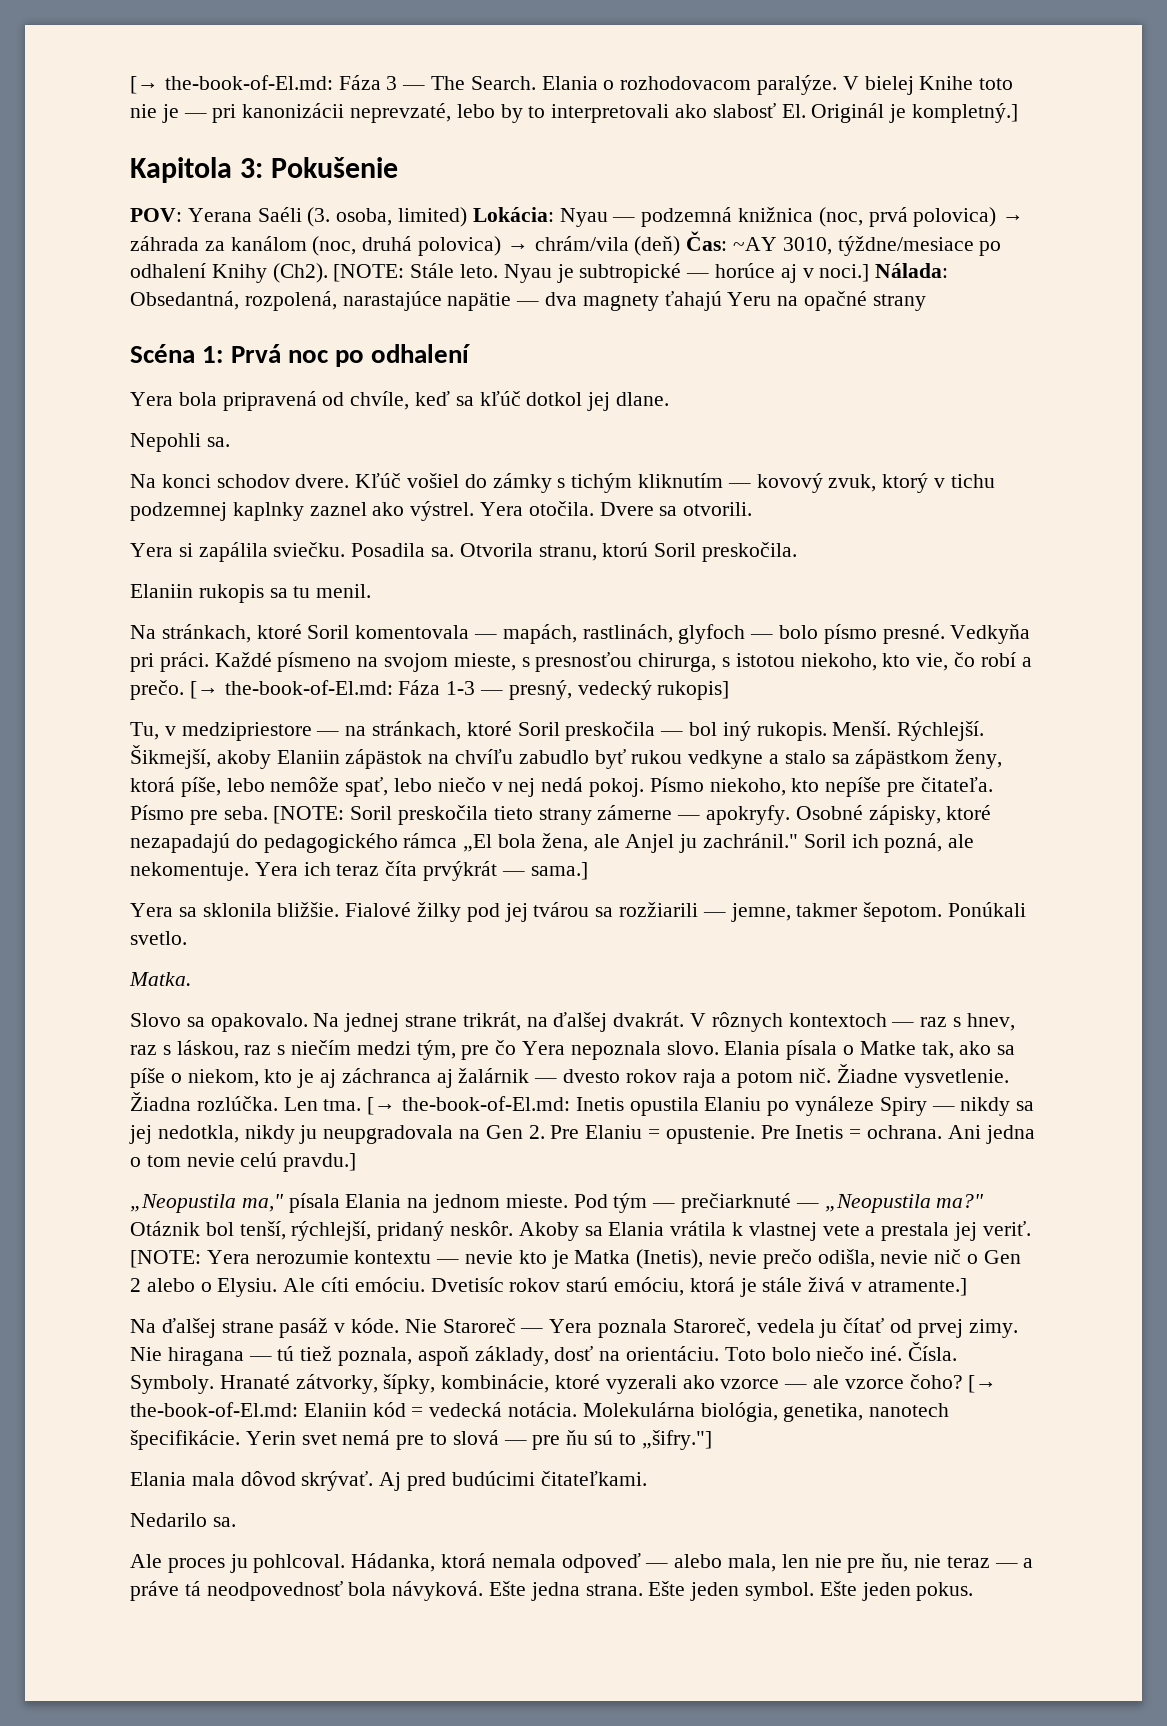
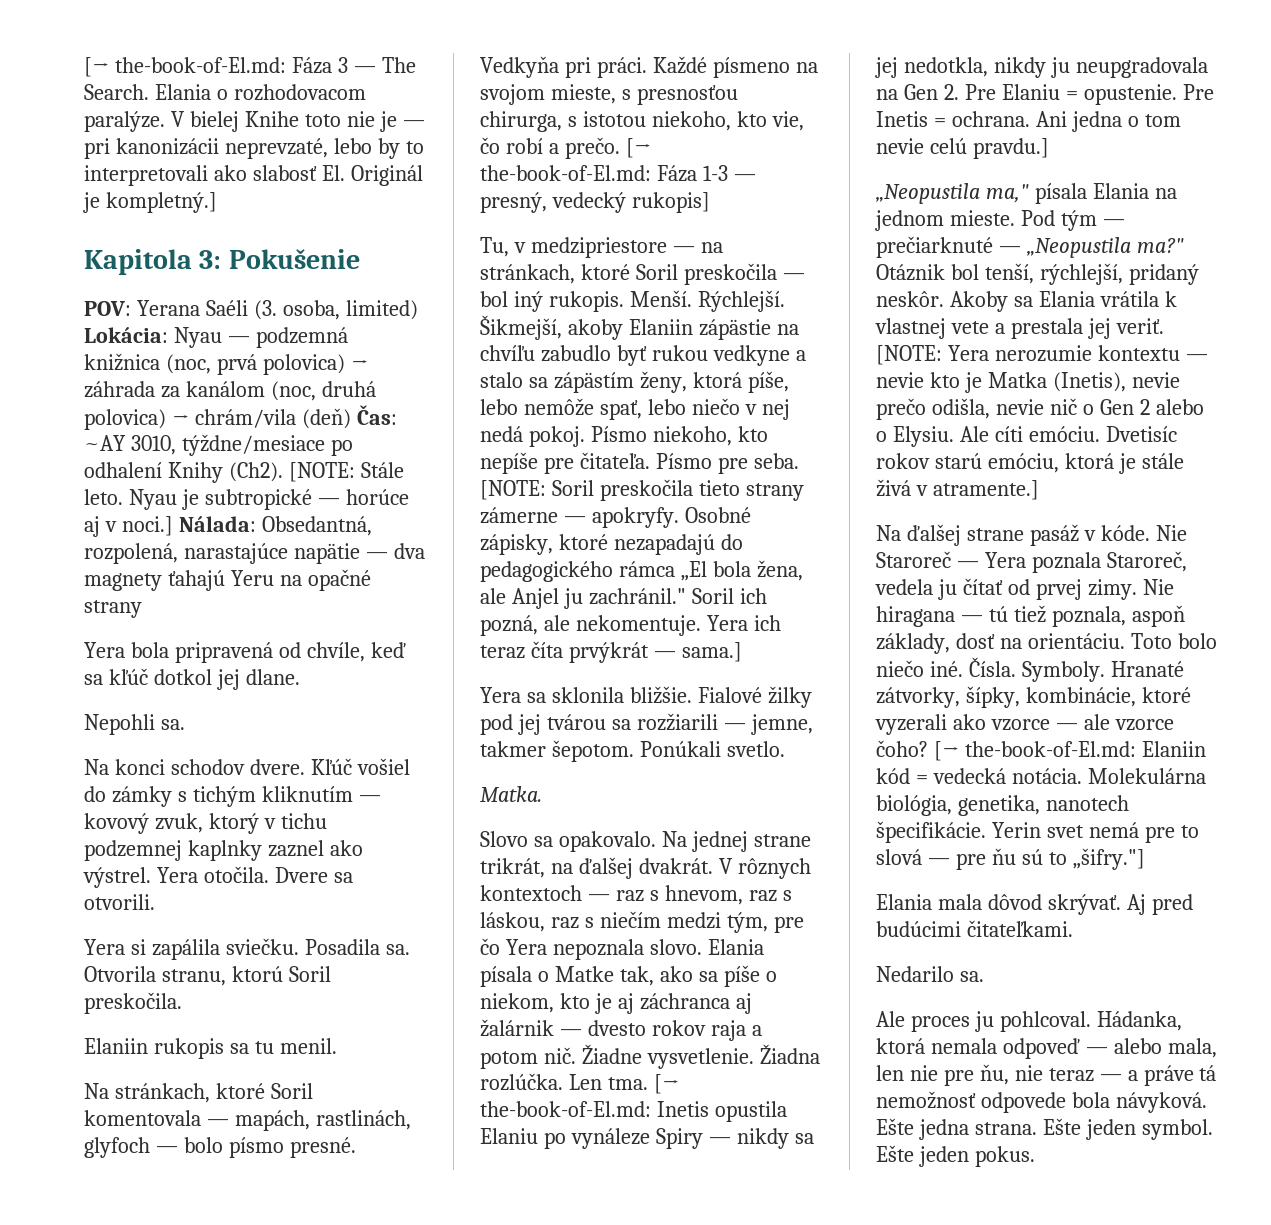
[130,344,472,367] // Scéna 1: Prvá noc po odhalení -> (142, 609) none
[345,749,423,769] zápästok -> [698,319,771,340] zápästie
[855,749,950,769] zápästkom -> [553,372,634,393] zápästím
[966,1013,1015,1031] hnev, -> [664,885,743,905] hnevom,
[206,1581,343,1601] neodpovednosť -> [876,1091,1066,1113] nemožnosť odpovede

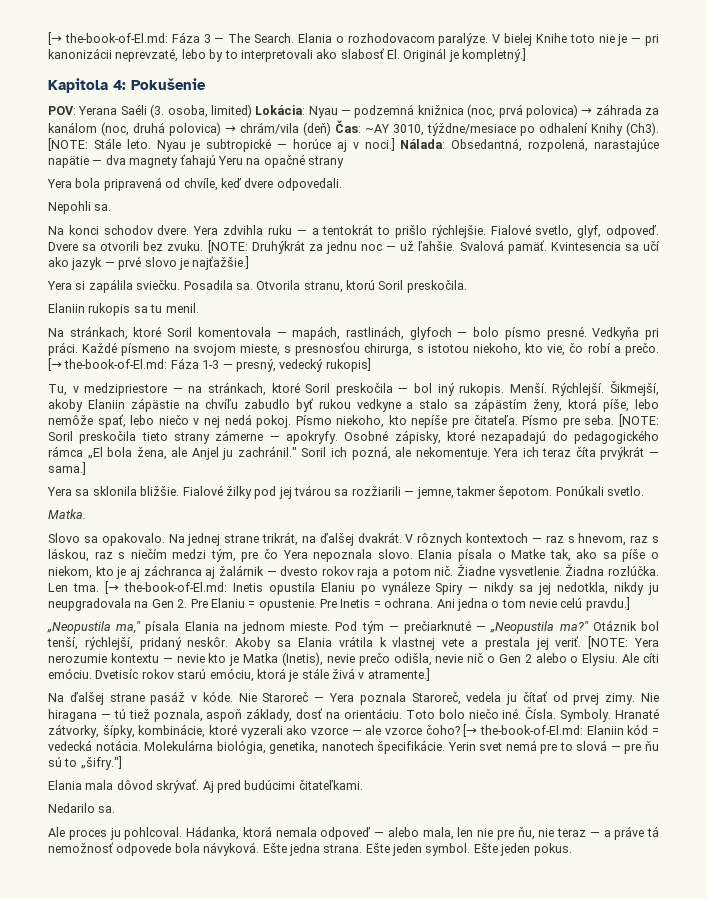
[199,250,222,269] 3: -> [113,80,126,90] 4:
[228,462,283,482] (Ch2). -> [626,122,659,136] (Ch3).
[84,668,300,690] sa kľúč dotkol jej dlane. -> [244,178,342,191] dvere odpovedali.
[310,758,410,775] [84,786,381,807] [84,813,327,834] [84,840,363,861] [83,866,353,888] [84,894,155,910] Kľúč vošiel do zámky s tichým kliknutím — kovový zvuk, ktorý v tichu podzemnej kaplnky zaznel ako výstrel. Yera otočila. Dvere sa otvorili. -> [193,224,659,238] [48,240,661,254] [48,256,250,270] Yera zdvihla ruku — a tentokrát to prišlo rýchlejšie. Fialové svetlo, glyf, odpoveď. Dvere sa otvorili bez zvuku. [NOTE: Druhýkrát za jednu noc — už ľahšie. Svalová pamäť. Kvintesencia sa učí ako jazyk — prvé slovo je najťažšie.]

